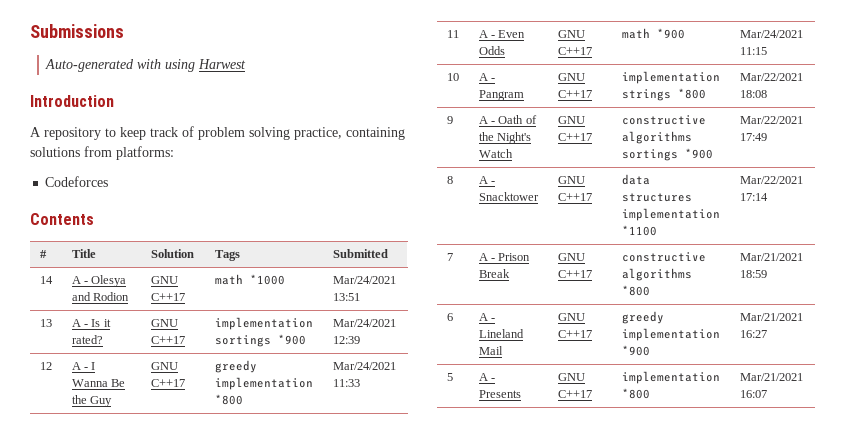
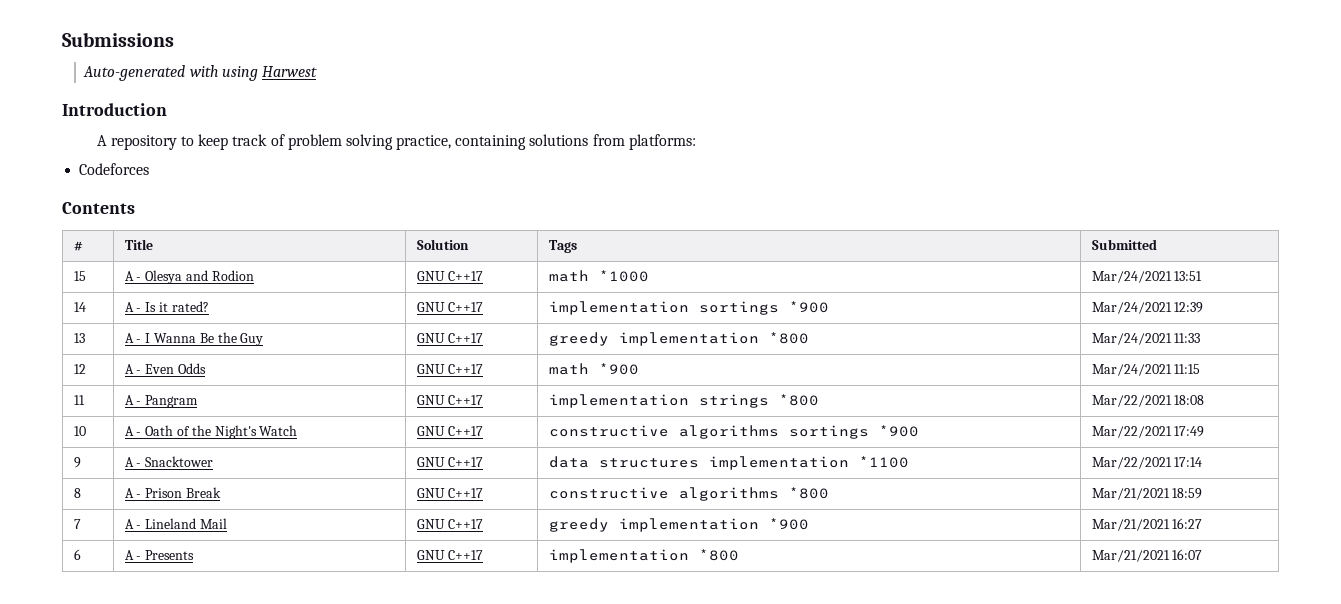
[39,276,53,284] 14 -> [73,271,86,281] 15
[39,319,52,327] 13 -> [73,302,86,312] 14
[39,362,52,370] 12 -> [73,333,85,343] 13
[446,30,459,38] 11 -> [73,364,86,374] 12
[446,73,459,81] 10 -> [73,395,85,405] 11
[446,116,453,124] 9 -> [73,426,86,436] 10
[446,176,453,184] 8 -> [73,457,81,468] 9
[446,253,453,261] 7 -> [73,488,81,498] 8
[446,313,453,321] 6 -> [73,519,81,529] 7
[446,373,453,381] 5 -> [73,549,81,560] 6

